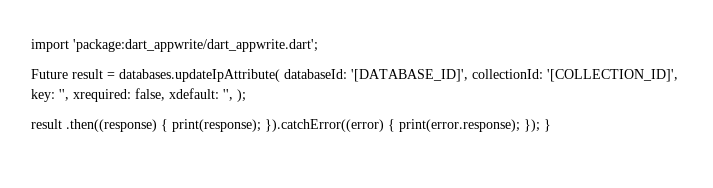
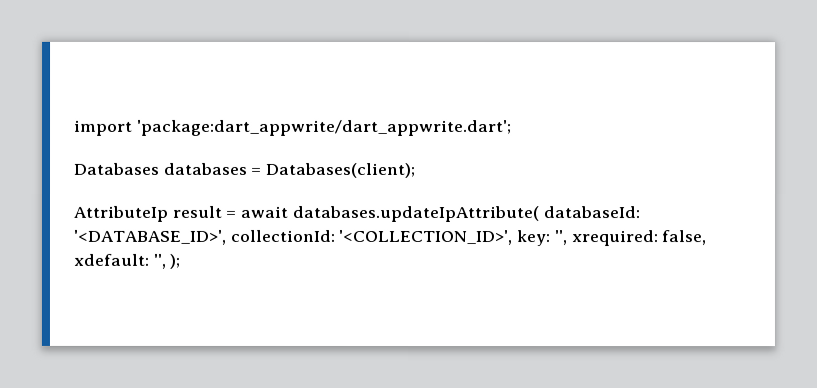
[31,69,68,79] Future -> [74,162,417,179] [73,205,168,222] Databases databases = Databases(client); // AttributeIp
(115, 75) none -> [240,205,289,218] await
[351,69,678,82] '[DATABASE_ID]', collectionId: '[COLLECTION_ID]', -> [73,229,513,246] '<DATABASE_ID>', collectionId: '<COLLECTION_ID>',
[31,119,551,132] // result .then((response) { print(response); }).catchError((error) { print(error.response); }); } -> (181, 261) none

